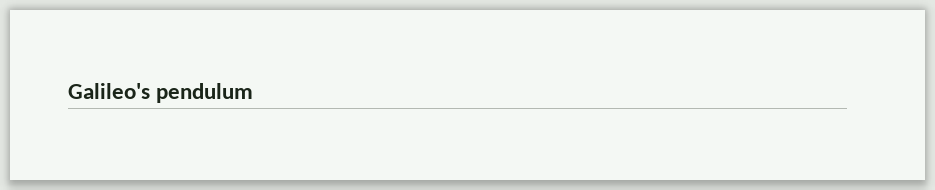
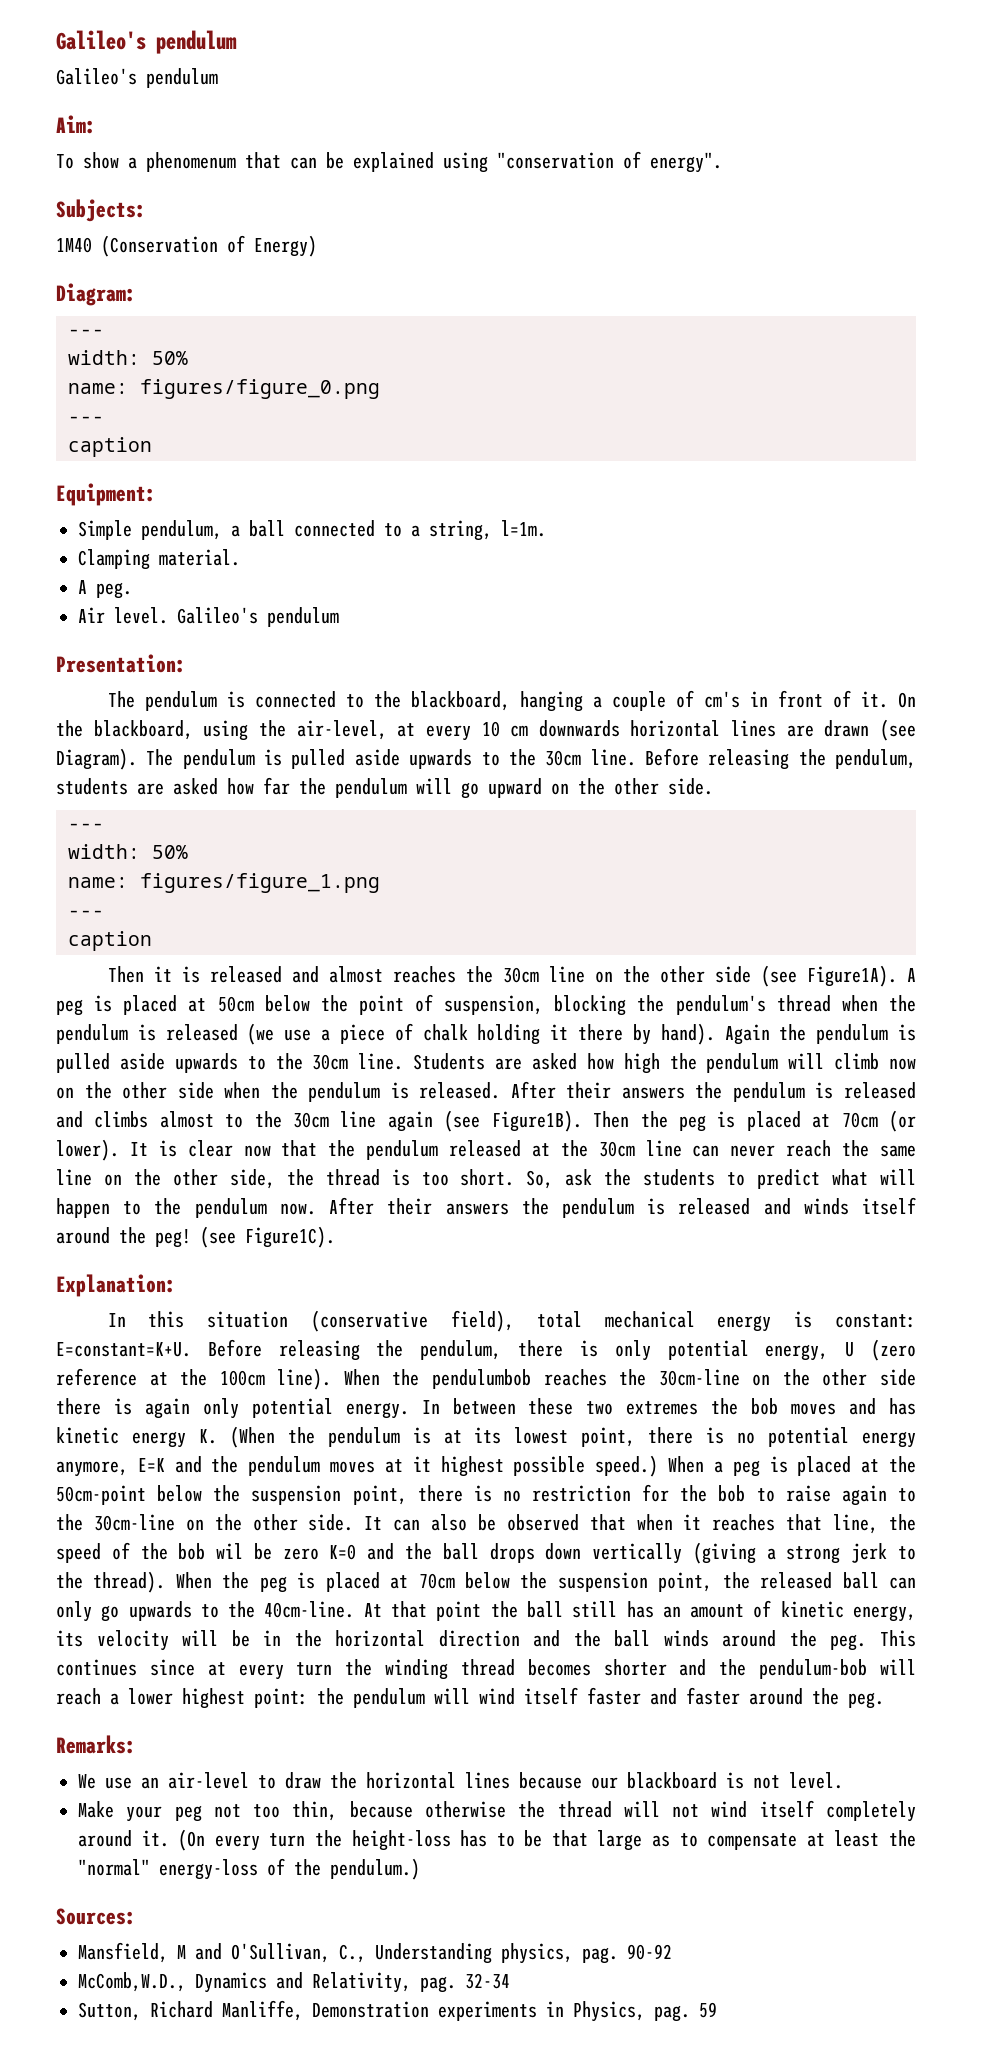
[68,83,254,103] Galileo's pendulum -> [56,30,237,54] [56,68,218,88] [56,115,96,134] [56,151,722,173] [56,199,146,222] [56,235,317,257] [56,283,136,306] [68,329,104,336] [68,350,188,365] [68,379,380,399] [68,416,104,423] [68,437,152,457] [56,483,156,506] [78,520,546,541] [78,549,240,570] [78,580,132,599] [78,607,339,627] [56,654,186,673] [107,690,916,712] [56,719,916,741] [56,748,916,770] [56,777,713,799] [68,823,104,830] [68,844,188,859] [68,873,380,893] [68,910,104,917] [68,931,152,951] [107,965,916,987] [56,994,916,1016] [56,1023,917,1045] [56,1053,916,1074] [56,1081,916,1102] [56,1110,916,1132] [56,1139,916,1161] [56,1169,917,1189] [56,1197,916,1218] [56,1226,335,1248] [56,1274,176,1297] [107,1310,917,1332] [56,1339,917,1361] [56,1368,916,1390] [56,1398,916,1419] [56,1426,916,1448] [56,1455,917,1477] [56,1484,916,1506] [56,1514,916,1534] [56,1542,917,1564] [56,1571,916,1593] [56,1600,916,1622] [56,1630,916,1651] [56,1659,916,1680] [56,1687,884,1709] [56,1735,136,1754] [78,1772,843,1789] [78,1800,917,1822] [78,1829,917,1851] [78,1858,420,1880] [56,1908,136,1925] [78,1942,672,1964] [78,1972,510,1993] [78,2000,717,2022] Galileo's pendulum // Galileo's pendulum // Aim: // To show a phenomenum that can be explained using "conservation of energy". // Subjects: // 1M40 (Conservation of Energy) // Diagram: // --- // width: 50% // name: figures/figure_0.png // --- // caption // Equipment: // Simple pendulum, a ball connected to a string, l=1m. // Clamping material. // A peg. // Air level. Galileo's pendulum // Presentation: // The pendulum is connected to the blackboard, hanging a couple of cm's in front of it. On the blackboard, using the air-level, at every 10 cm downwards horizontal lines are drawn (see Diagram). The pendulum is pulled aside upwards to the 30cm line. Before releasing the pendulum, students are asked how far the pendulum will go upward on the other side. // --- // width: 50% // name: figures/figure_1.png // --- // caption // Then it is released and almost reaches the 30cm line on the other side (see Figure1A). A peg is placed at 50cm below the point of suspension, blocking the pendulum's thread when the pendulum is released (we use a piece of chalk holding it there by hand). Again the pendulum is pulled aside upwards to the 30cm line. Students are asked how high the pendulum will climb now on the other side when the pendulum is released. After their answers the pendulum is released and climbs almost to the 30cm line again (see Figure1B). Then the peg is placed at 70cm (or lower). It is clear now that the pendulum released at the 30cm line can never reach the same line on the other side, the thread is too short. So, ask the students to predict what will happen to the pendulum now. After their answers the pendulum is released and winds itself around the peg! (see Figure1C). // Explanation: // In this situation (conservative field), total mechanical energy is constant: E=constant=K+U. Before releasing the pendulum, there is only potential energy, U (zero reference at the 100cm line). When the pendulumbob reaches the 30cm-line on the other side there is again only potential energy. In between these two extremes the bob moves and has kinetic energy K. (When the pendulum is at its lowest point, there is no potential energy anymore, E=K and the pendulum moves at it highest possible speed.) When a peg is placed at the 50cm-point below the suspension point, there is no restriction for the bob to raise again to the 30cm-line on the other side. It can also be observed that when it reaches that line, the speed of the bob wil be zero K=0 and the ball drops down vertically (giving a strong jerk to the thread). When the peg is placed at 70cm below the suspension point, the released ball can only go upwards to the 40cm-line. At that point the ball still has an amount of kinetic energy, its velocity will be in the horizontal direction and the ball winds around the peg. This continues since at every turn the winding thread becomes shorter and the pendulum-bob will reach a lower highest point: the pendulum will wind itself faster and faster around the peg. // Remarks: // We use an air-level to draw the horizontal lines because our blackboard is not level. // Make your peg not too thin, because otherwise the thread will not wind itself completely around it. (On every turn the height-loss has to be that large as to compensate at least the "normal" energy-loss of the pendulum.) // Sources: // Mansfield, M and O'Sullivan, C., Understanding physics, pag. 90-92 // McComb,W.D., Dynamics and Relativity, pag. 32-34 // Sutton, Richard Manliffe, Demonstration experiments in Physics, pag. 59

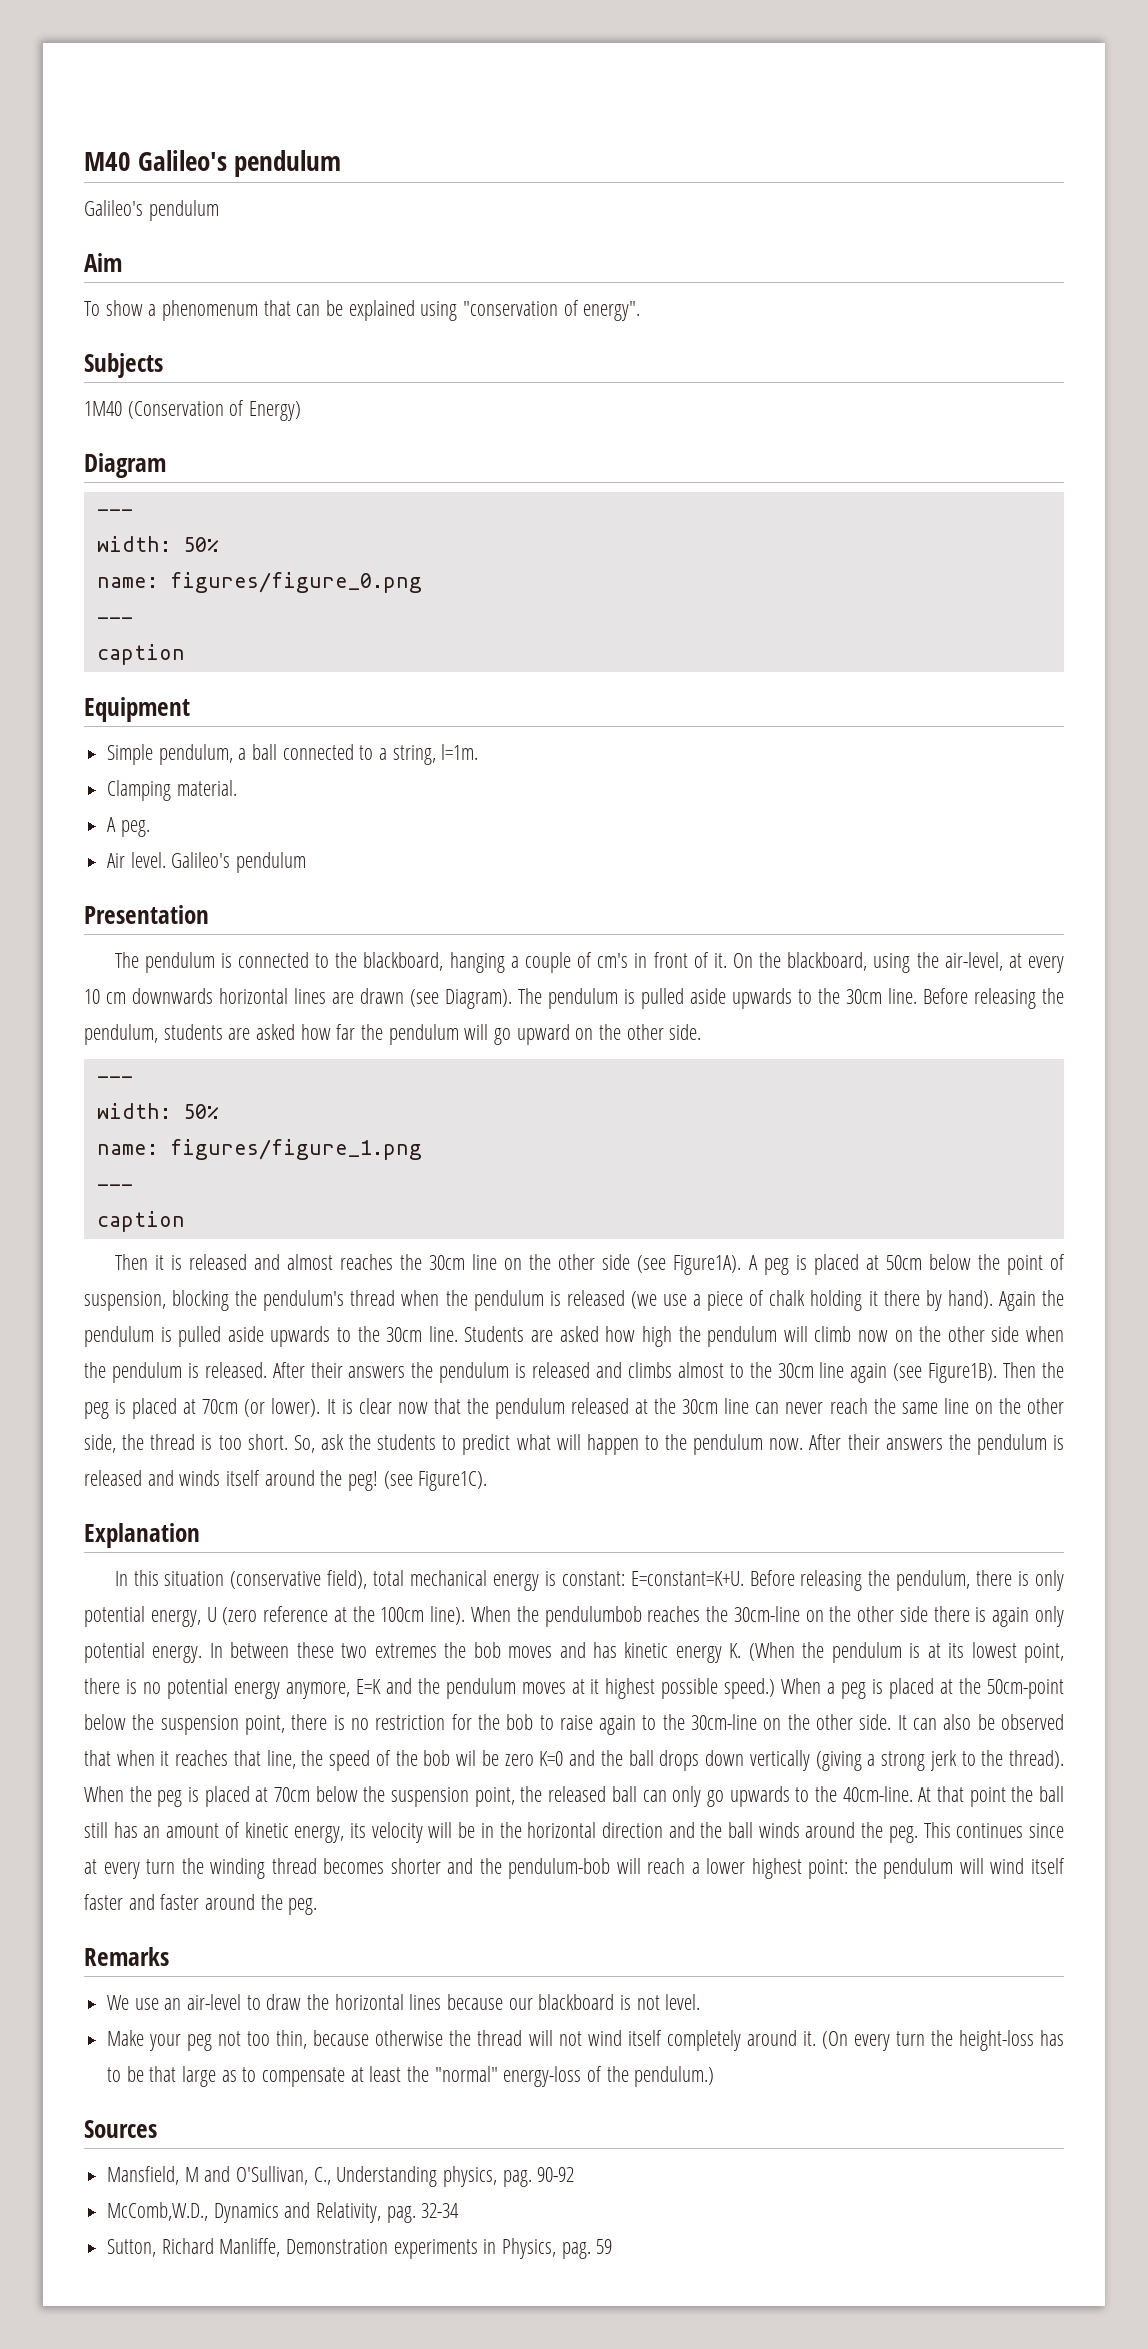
(56, 40) none -> [84,152,131,171] M40
[56,115,96,134] Aim: -> [84,253,122,272] Aim
[56,199,146,222] Subjects: -> [84,353,163,378] Subjects
[56,283,136,306] Diagram: -> [84,453,166,478] Diagram
[56,483,156,506] Equipment: -> [84,697,190,722] Equipment
[56,654,186,673] Presentation: -> [84,905,209,924] Presentation
[56,1274,176,1297] Explanation: -> [84,1523,200,1548] Explanation
[56,1735,136,1754] Remarks: -> [84,1947,169,1966] Remarks
[56,1908,136,1925] Sources: -> [84,2120,157,2138] Sources

